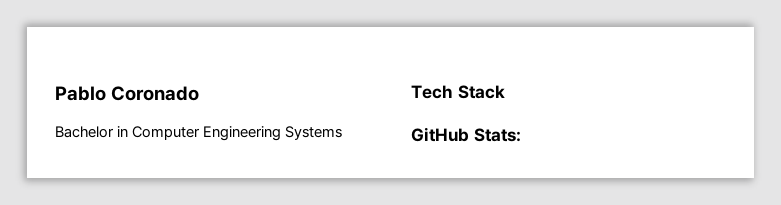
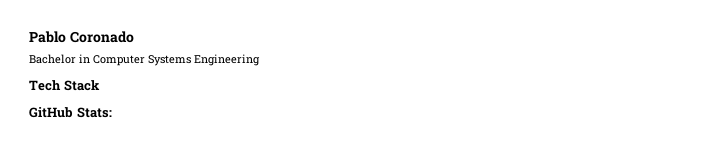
(201, 133) none -> [148,55,191,66] Systems
[285,126,343,140] Systems -> (260, 60) none

